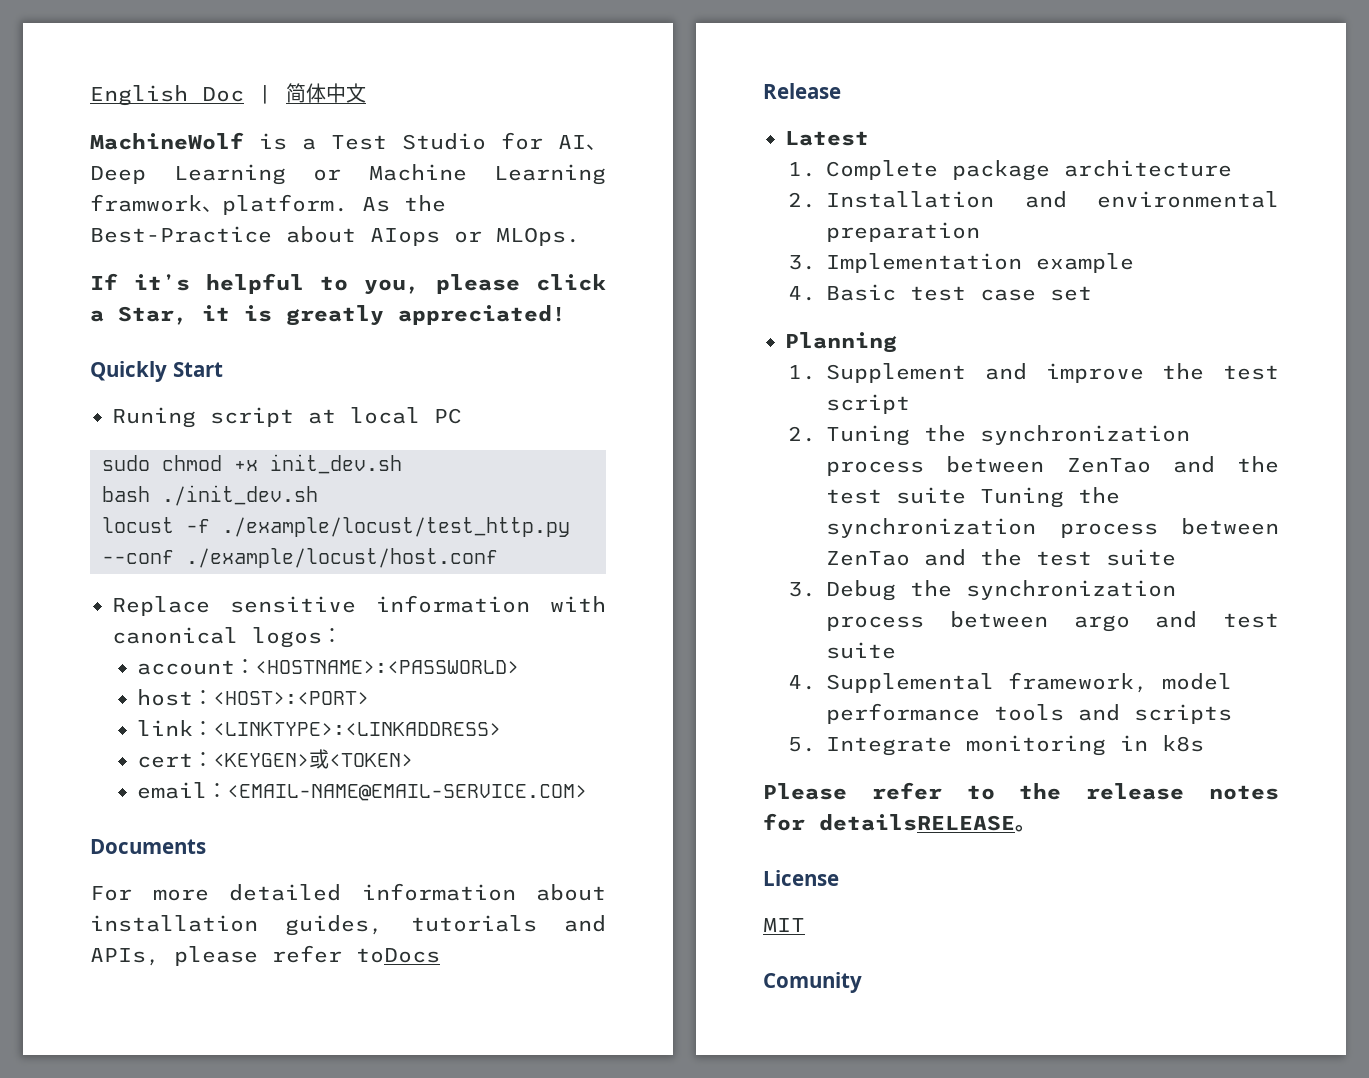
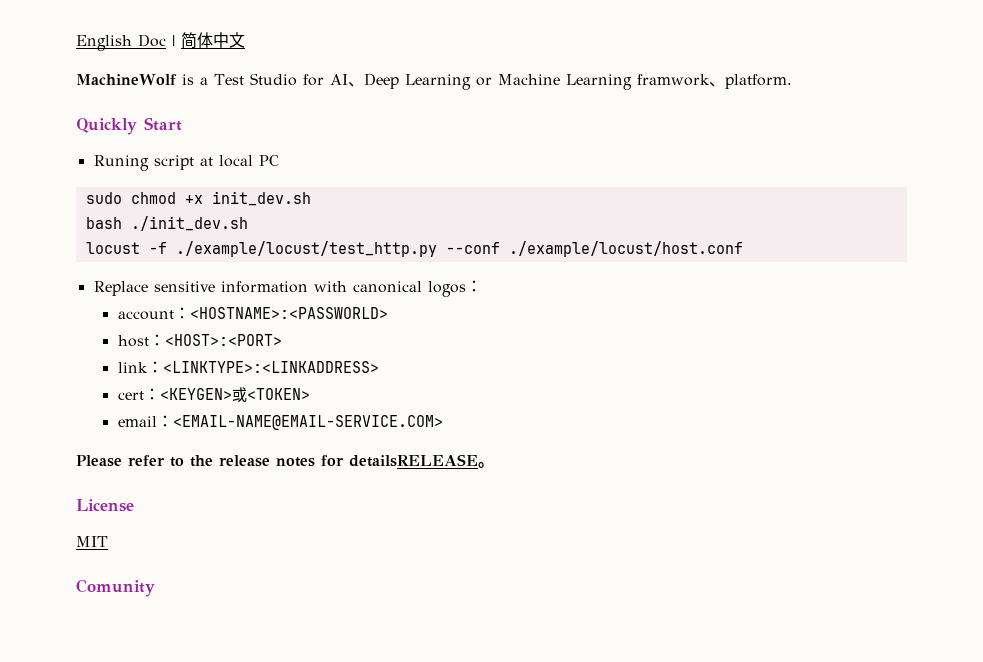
[362,195,446,212] [90,226,580,246] [90,273,606,295] [90,305,566,326] As the Best-Practice about AIops or MLOps. // If it’s helpful to you, please click a Star, it is greatly appreciated! -> (792, 81) none
[90,839,206,854] [90,883,606,901] [90,915,606,936] [90,945,440,966] [763,83,841,99] [785,131,869,146] [788,160,1233,181] [788,191,1279,208] [826,222,981,242] [788,253,1135,273] [788,284,1093,301] [785,332,897,353] [788,363,1279,383] [826,394,911,414] [788,425,1191,446] [826,456,1279,476] [826,487,1121,508] [826,518,1279,538] [826,549,1177,566] [788,580,1177,601] [826,611,1279,632] [826,642,897,659] [788,672,1233,693] [826,703,1233,724] [788,735,1205,756] // Documents // For more detailed information about installation guides, tutorials and APIs, please refer toDocs // Release // Latest // 1. Complete package architecture // 2. Installation and environmental preparation // 3. Implementation example // 4. Basic test case set // Planning // 1. Supplement and improve the test script // 2. Tuning the synchronization process between ZenTao and the test suite Tuning the synchronization process between ZenTao and the test suite // 3. Debug the synchronization process between argo and test suite // 4. Supplemental framework, model performance tools and scripts // 5. Integrate monitoring in k8s -> (443, 422) none

